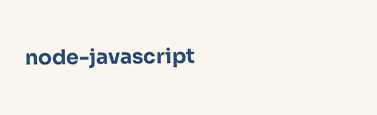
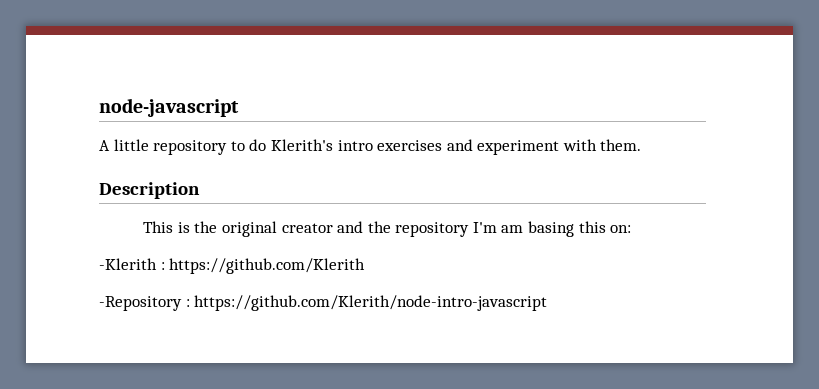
(196, 58) none -> [99,139,642,155] [99,182,200,199] [143,221,632,237] [99,258,366,274] [99,295,548,311] // A little repository to do Klerith's intro exercises and experiment with them. // Description // This is the original creator and the repository I'm am basing this on: // -Klerith : https://github.com/Klerith // -Repository : https://github.com/Klerith/node-intro-javascript

